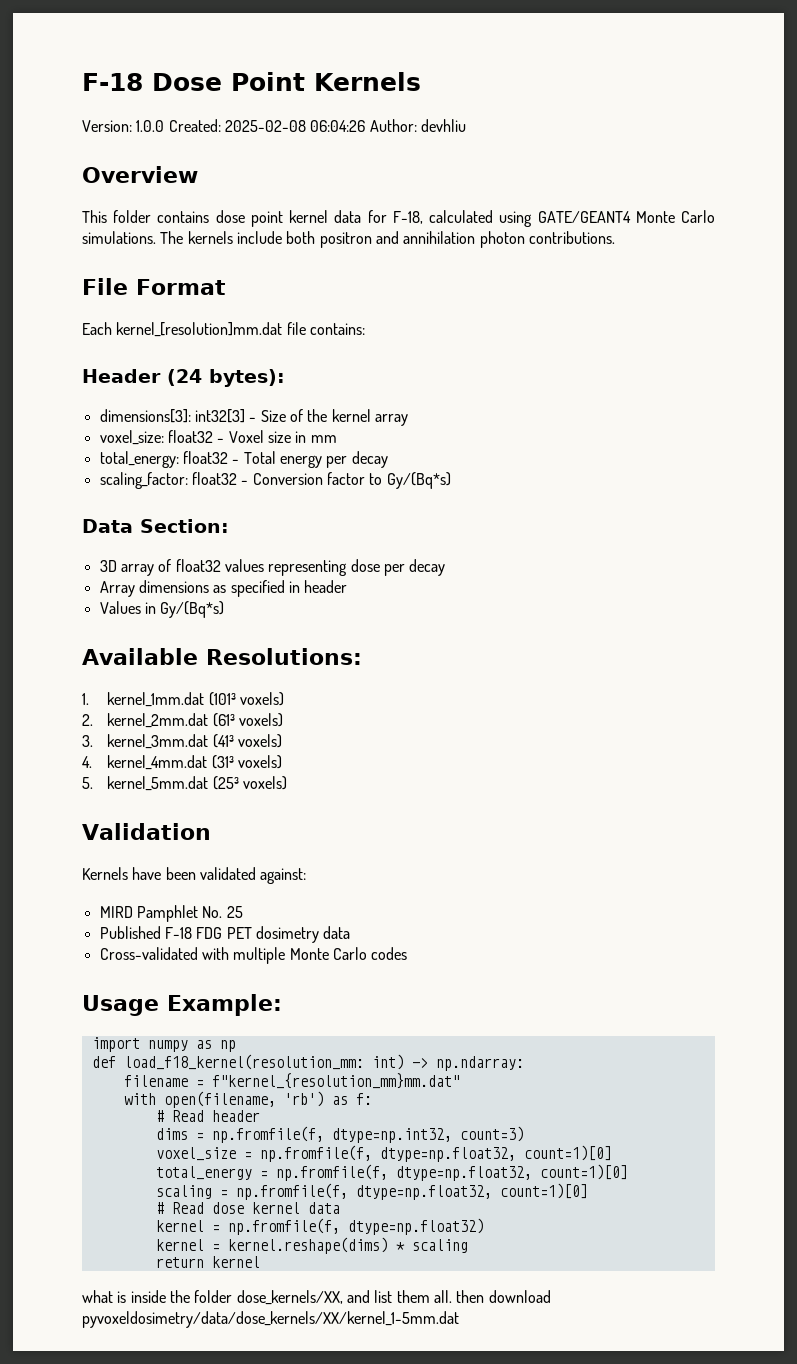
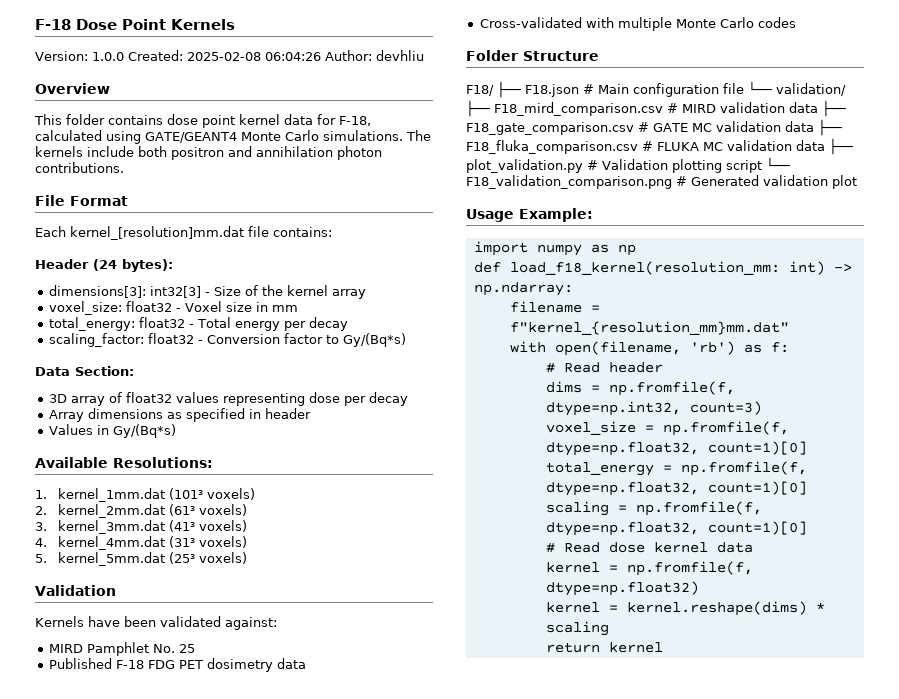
(408, 953) none -> [466,50,599,61] [466,81,846,98] [466,100,846,117] [466,119,842,136] [466,138,853,155] [466,157,790,173] [466,175,857,189] // Folder Structure // F18/ ├── F18.json # Main configuration file └── validation/ ├── F18_mird_comparison.csv # MIRD validation data ├── F18_gate_comparison.csv # GATE MC validation data ├── F18_fluka_comparison.csv # FLUKA MC validation data ├── plot_validation.py # Validation plotting script └── F18_validation_comparison.png # Generated validation plot
[82,1290,551,1305] [82,1311,459,1328] // what is inside the folder dose_kernels/XX, and list them all. then download pyvoxeldosimetry/data/dose_kernels/XX/kernel_1-5mm.dat -> (663, 647) none

